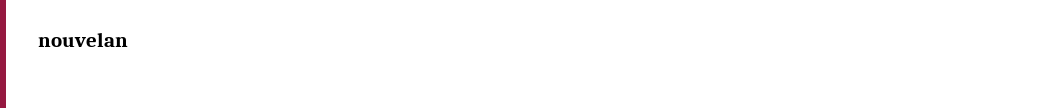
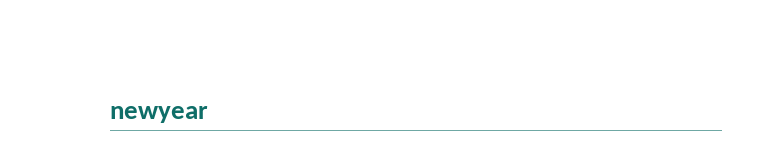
[38,32,128,47] nouvelan -> [110,106,208,123] newyear

